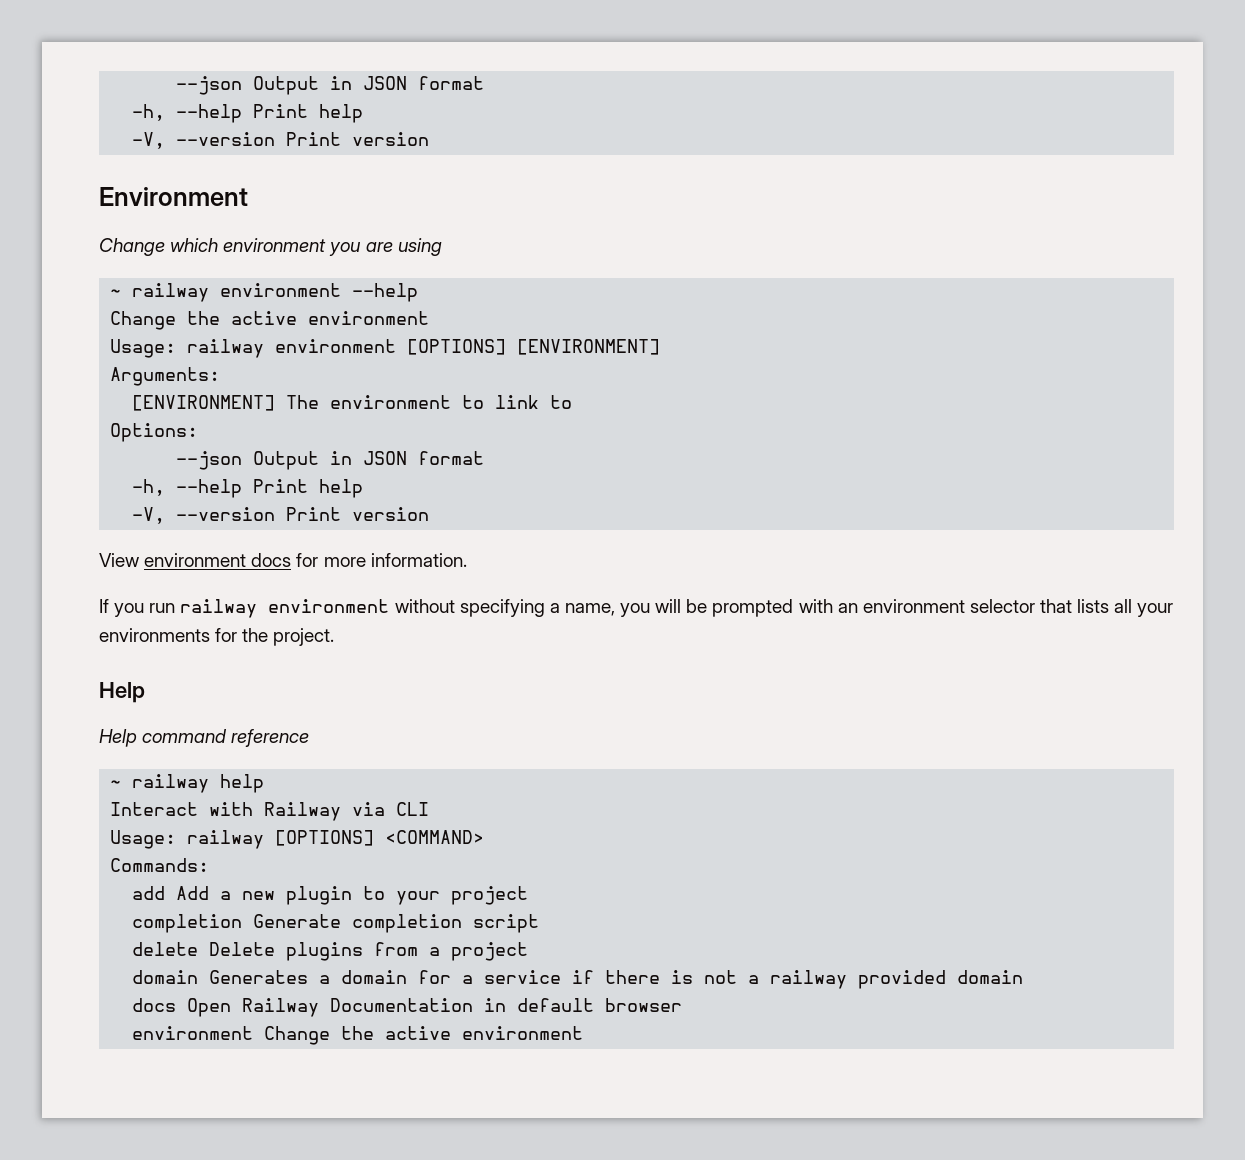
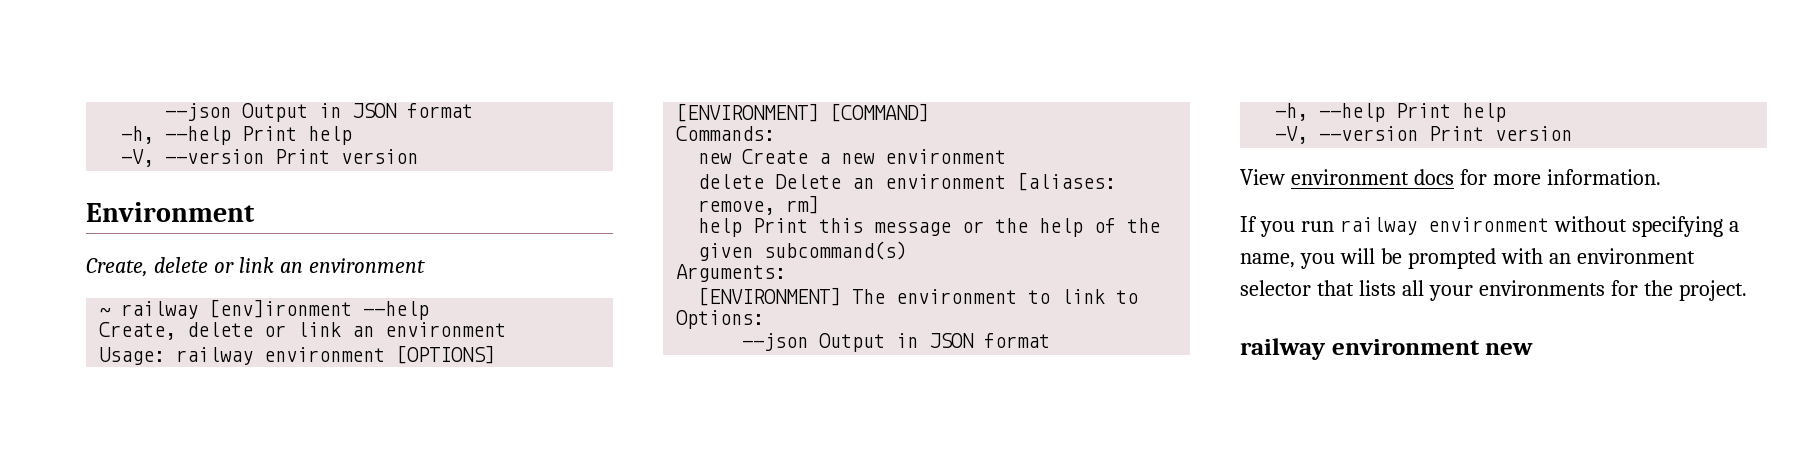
[99,238,442,256] [110,283,342,302] Change which environment you are using // ~ railway environment -> [86,257,425,277] [99,299,353,319] Create, delete or link an environment // ~ railway [env]ironment
[110,311,298,330] Change the active -> [99,322,375,340] Create, delete or link an
(661, 347) none -> [830,103,930,122] [676,126,776,141] [698,149,1007,164] [698,172,1117,191] [698,195,820,215] [698,218,1161,237] [698,241,908,261] [COMMAND] // Commands: // new Create a new environment // delete Delete an environment [aliases: remove, rm] // help Print this message or the help of the given subcommand(s)
[99,682,145,703] [99,729,310,747] [110,774,265,793] [110,802,430,821] [110,830,485,849] [110,858,210,872] [132,886,529,905] [132,914,540,933] [132,942,529,961] [132,970,1024,989] [132,998,683,1017] [132,1026,584,1045] Help // Help command reference // ~ railway help // Interact with Railway via CLI // Usage: railway [OPTIONS] <COMMAND> // Commands: // add Add a new plugin to your project // completion Generate completion script // delete Delete plugins from a project // domain Generates a domain for a service if there is not a railway provided domain // docs Open Railway Documentation in default browser // environment Change the active environment -> [1240,338,1534,360] railway environment new

